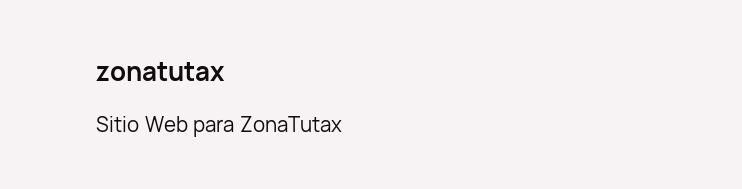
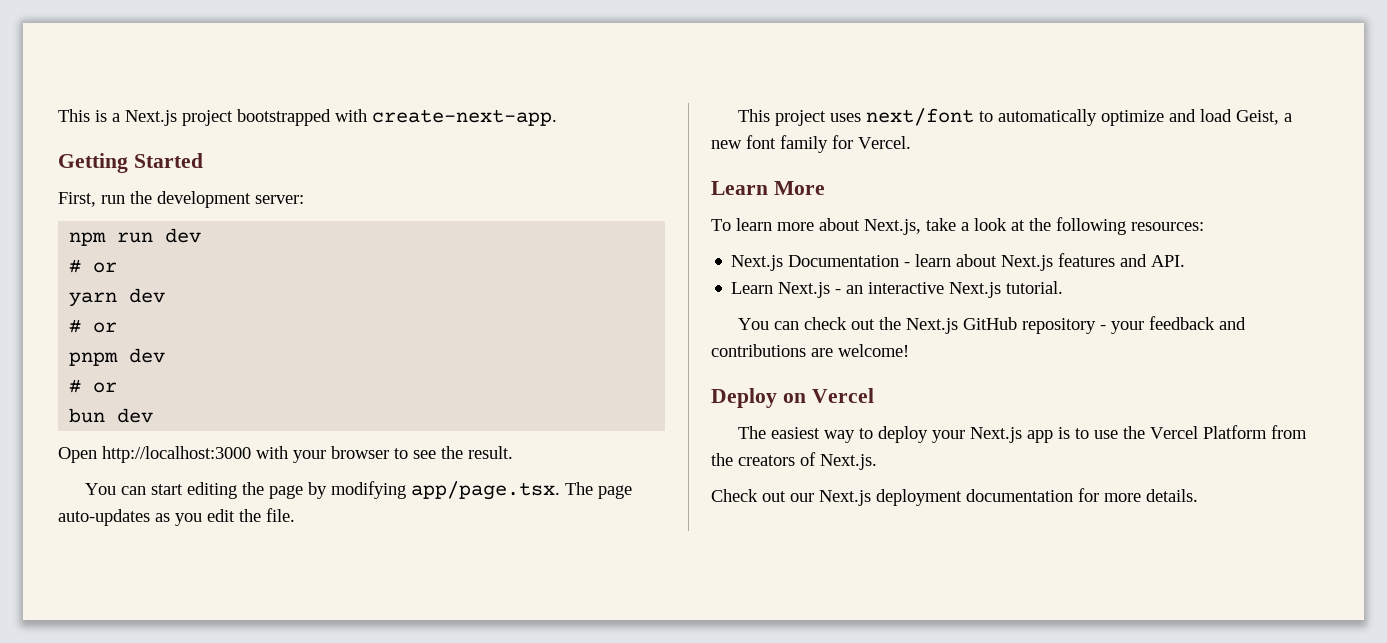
[96,62,225,81] [96,116,342,137] zonatutax // Sitio Web para ZonaTutax -> [58,109,557,126] [58,153,203,173] [58,191,304,208] [69,228,202,246] [69,259,118,273] [69,288,166,307] [69,319,118,333] [69,348,166,366] [69,379,118,393] [69,408,154,423] [58,446,513,463] [84,481,632,500] [58,508,295,526] [737,108,1292,126] [711,135,911,153] [711,181,825,195] [711,217,1204,235] [731,253,1186,271] [731,281,1064,298] [737,316,1246,334] [711,344,909,357] [711,388,874,408] [737,425,1307,443] [711,452,877,470] [711,488,1198,506] This is a Next.js project bootstrapped with create-next-app. // Getting Started // First, run the development server: // npm run dev // # or // yarn dev // # or // pnpm dev // # or // bun dev // Open http://localhost:3000 with your browser to see the result. // You can start editing the page by modifying app/page.tsx. The page auto-updates as you edit the file. // This project uses next/font to automatically optimize and load Geist, a new font family for Vercel. // Learn More // To learn more about Next.js, take a look at the following resources: // Next.js Documentation - learn about Next.js features and API. // Learn Next.js - an interactive Next.js tutorial. // You can check out the Next.js GitHub repository - your feedback and contributions are welcome! // Deploy on Vercel // The easiest way to deploy your Next.js app is to use the Vercel Platform from the creators of Next.js. // Check out our Next.js deployment documentation for more details.

